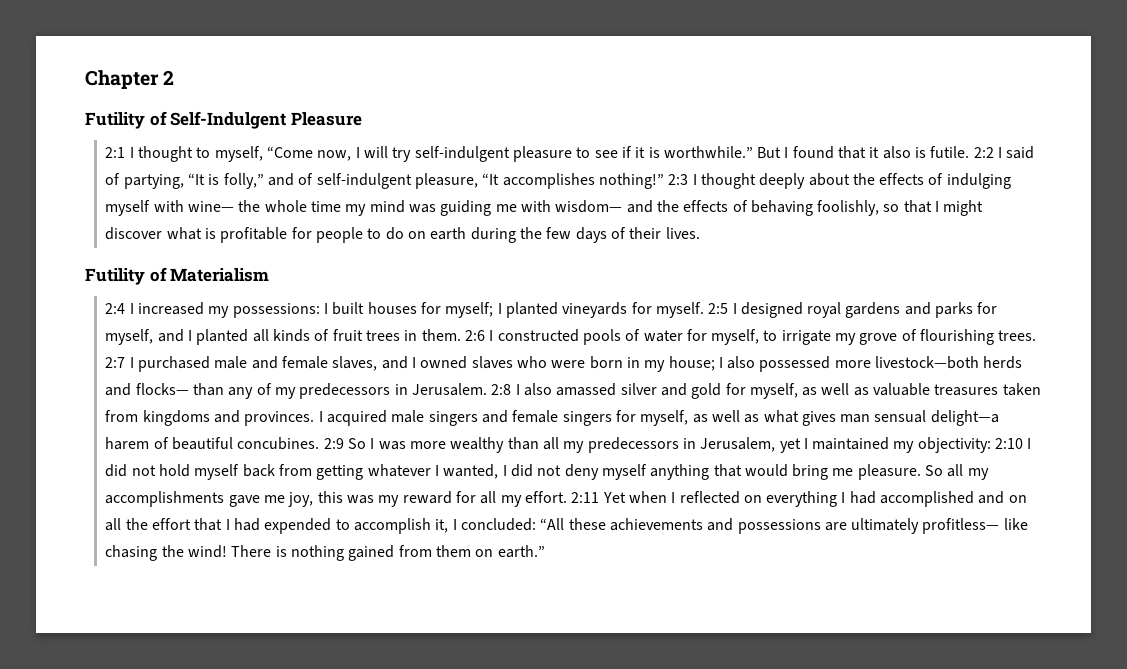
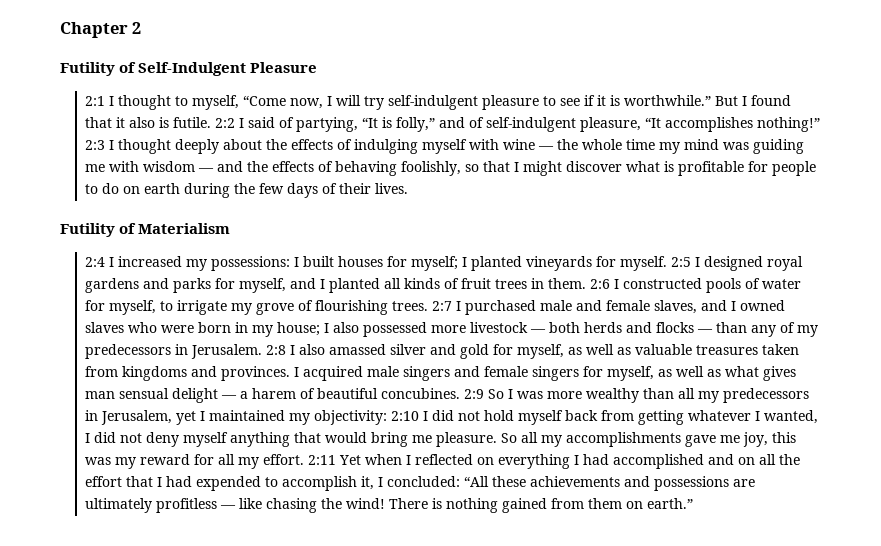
[188,201,235,212] wine— -> [502,139,554,150] wine —
[555,200,623,213] wisdom— -> [142,161,214,172] wisdom —
[875,356,1023,369] [105,383,189,396] livestock—both herds and flocks— -> [469,322,713,333] livestock — both herds and flocks —
[930,410,999,426] delight—a -> [171,388,248,403] delight — a
[922,518,1000,534] profitless— -> [155,498,236,513] profitless —

